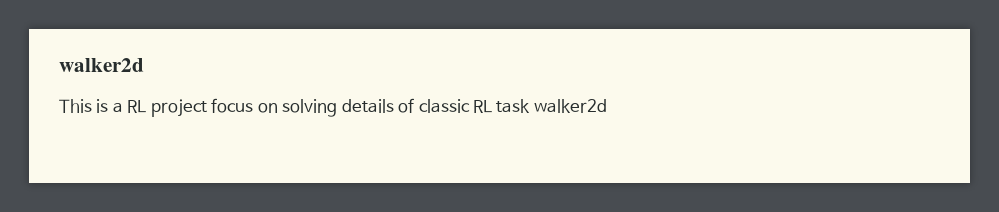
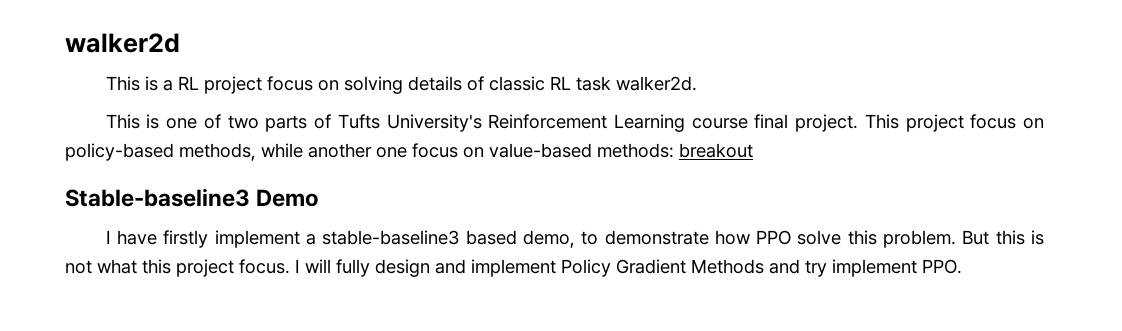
[533,99,607,113] walker2d -> [615,76,697,91] [105,114,1045,132] [65,143,753,161] [65,188,320,207] [105,230,1045,248] [65,259,962,277] walker2d. // This is one of two parts of Tufts University's Reinforcement Learning course final project. This project focus on policy-based methods, while another one focus on value-based methods: breakout // Stable-baseline3 Demo // I have firstly implement a stable-baseline3 based demo, to demonstrate how PPO solve this problem. But this is not what this project focus. I will fully design and implement Policy Gradient Methods and try implement PPO.

